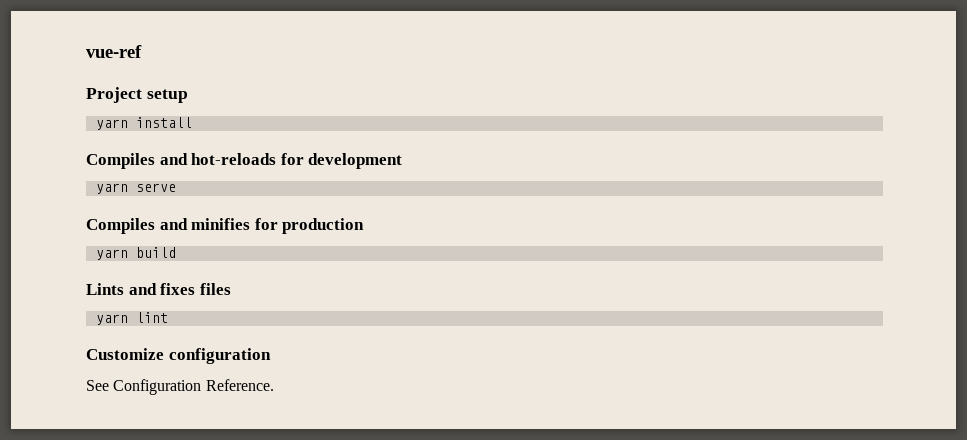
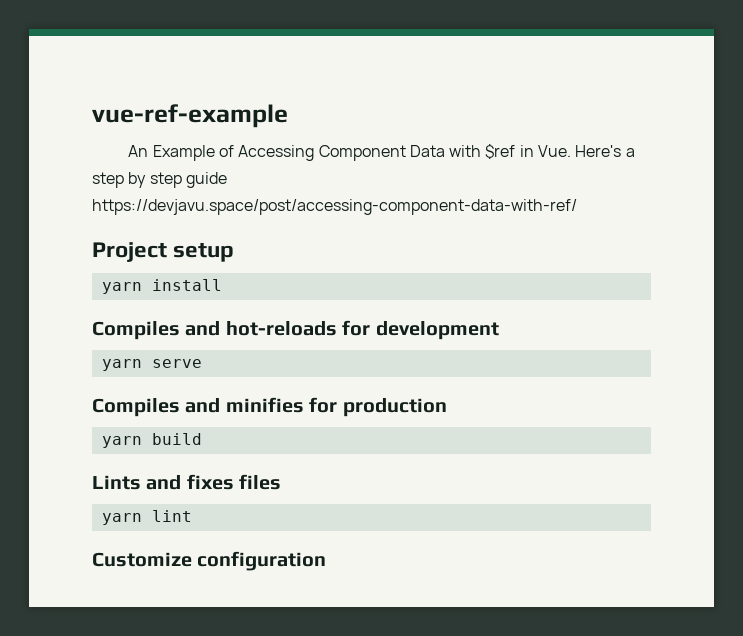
[86,45,142,58] vue-ref -> [92,104,288,128] [128,144,635,161] [92,172,227,188] [92,199,577,215] vue-ref-example // An Example of Accessing Component Data with $ref in Vue. Here's a step by step guide https://devjavu.space/post/accessing-component-data-with-ref/
[86,379,274,395] // See Configuration Reference. -> (327, 561) none

